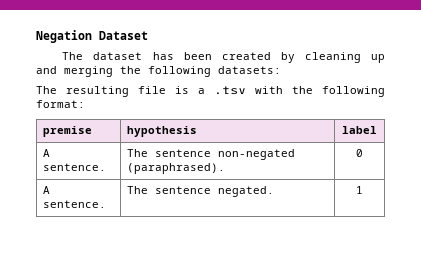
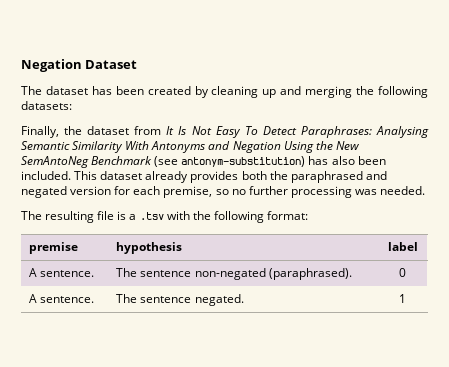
(281, 70) none -> [21,126,429,138] [21,141,360,153] [21,156,386,168] [21,171,387,183] [21,186,426,198] // Finally, the dataset from It Is Not Easy To Detect Paraphrases: Analysing Semantic Similarity With Antonyms and Negation Using the New SemAntoNeg Benchmark (see antonym-substitution) has also been included. This dataset already provides both the paraphrased and negated version for each premise, so no further processing was needed.

